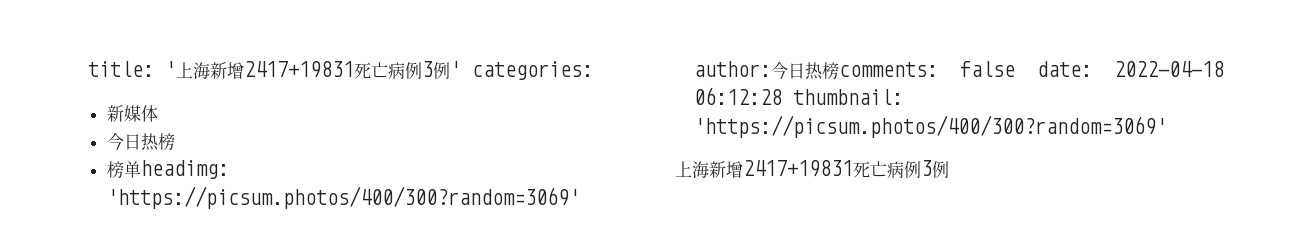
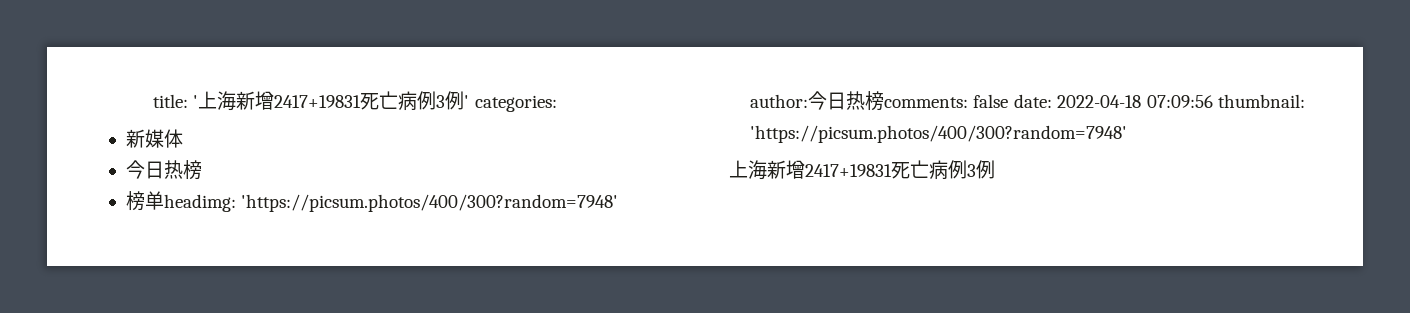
[106,186,580,209] 'https://picsum.photos/400/300?random=3069' -> [241,194,619,212] 'https://picsum.photos/400/300?random=7948'
[693,87,903,105] [693,115,1167,138] 06:12:28 thumbnail: 'https://picsum.photos/400/300?random=3069' -> [1146,94,1305,108] [749,125,1127,143] 07:09:56 thumbnail: 'https://picsum.photos/400/300?random=7948'

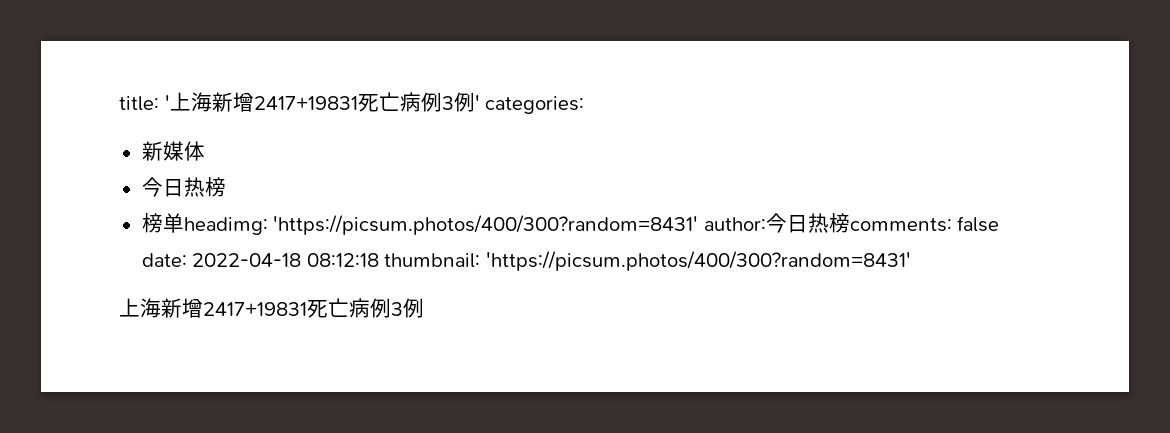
[241,194,619,212] 'https://picsum.photos/400/300?random=7948' -> [273,215,699,235] 'https://picsum.photos/400/300?random=8431'
[1146,94,1305,108] [749,125,1127,143] 07:09:56 thumbnail: 'https://picsum.photos/400/300?random=7948' -> [306,251,911,271] 08:12:18 thumbnail: 'https://picsum.photos/400/300?random=8431'

